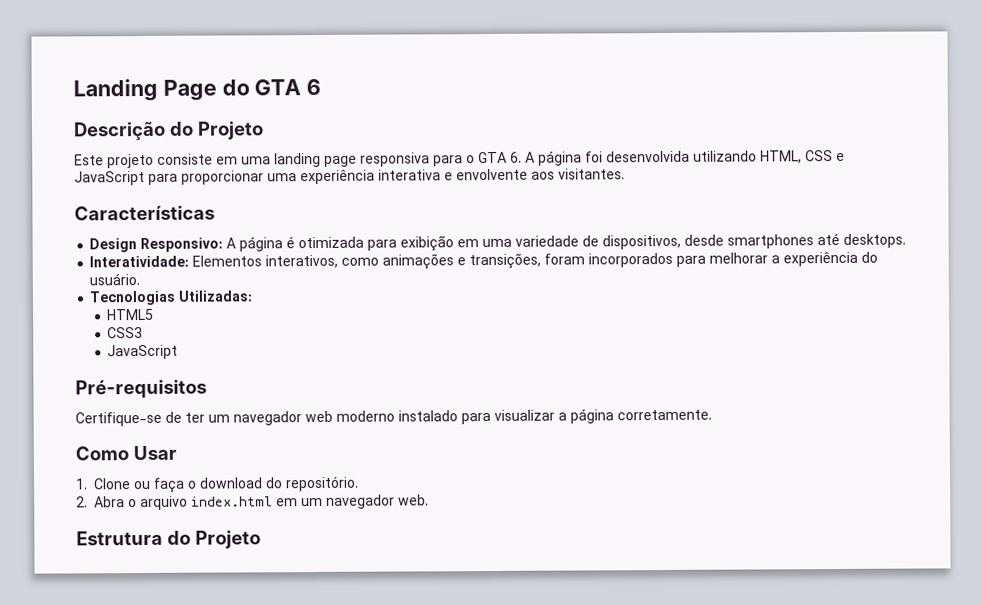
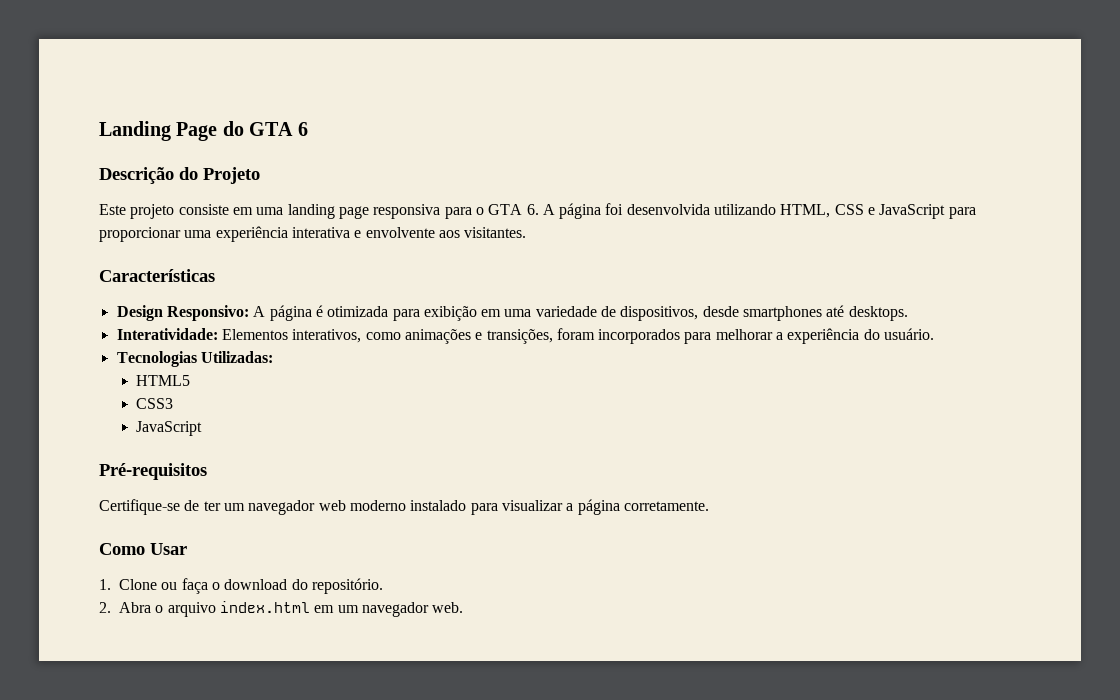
[76,530,261,549] // Estrutura do Projeto -> (464, 607) none

